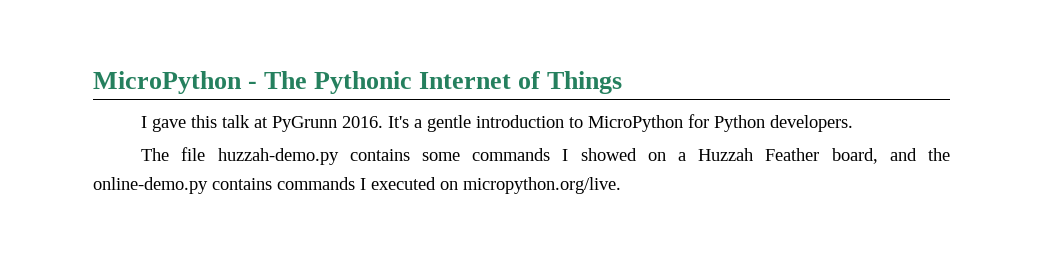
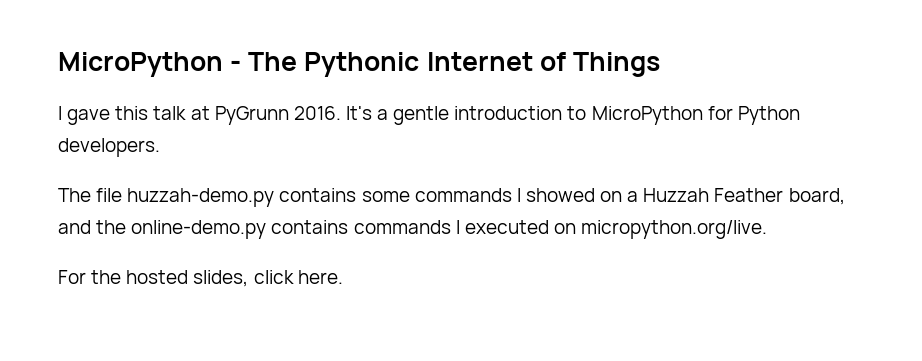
(621, 185) none -> [58,270,343,287] // For the hosted slides, click here.

